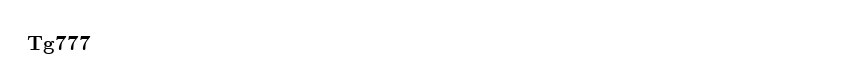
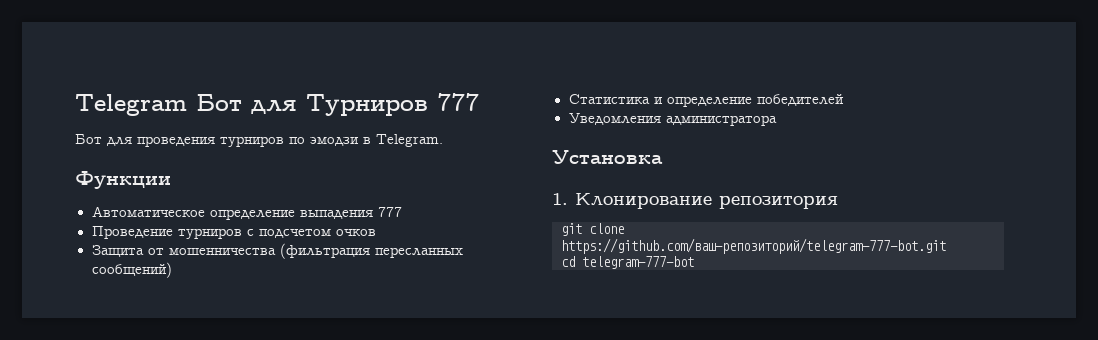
[27,36,91,54] Tg777 -> [75,93,479,116] [75,134,443,147] [75,171,171,189] [91,206,402,220] [91,226,376,239] [91,243,463,259] [91,262,172,278] [568,94,844,107] [568,113,777,126] [552,150,663,164] [552,193,838,209] [561,223,624,236] [561,238,946,254] [561,256,694,269] Telegram Бот для Турниров 777 // Бот для проведения турниров по эмодзи в Telegram. // Функции // Автоматическое определение выпадения 777 // Проведение турниров с подсчетом очков // Защита от мошенничества (фильтрация пересланных сообщений) // Статистика и определение победителей // Уведомления администратора // Установка // 1. Клонирование репозитория // git clone https://github.com/ваш-репозиторий/telegram-777-bot.git // cd telegram-777-bot

